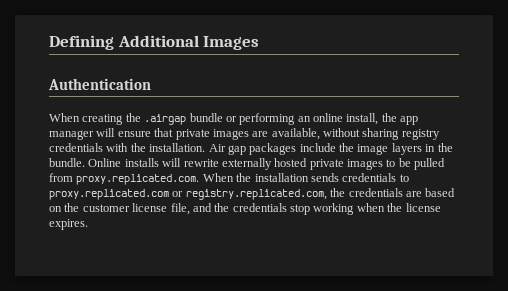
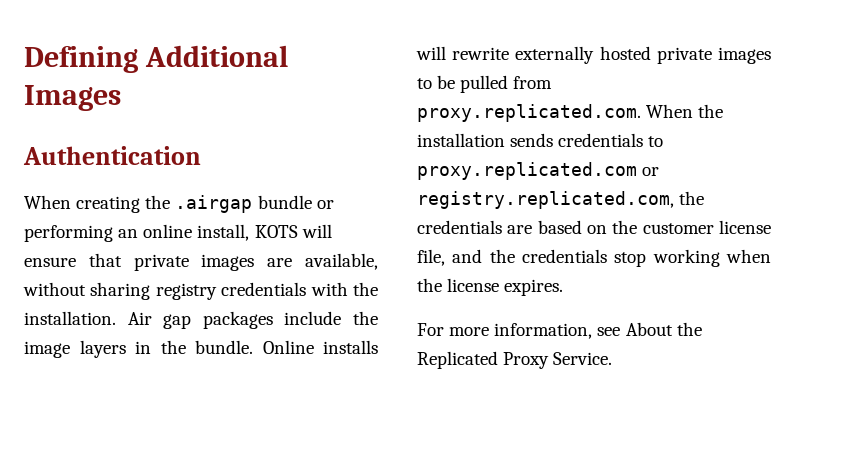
[381,113,419,125] [49,130,94,140] the app manager -> [254,225,298,238] KOTS
(88, 224) none -> [417,322,702,339] [417,351,613,369] // For more information, see About the Replicated Proxy Service.

